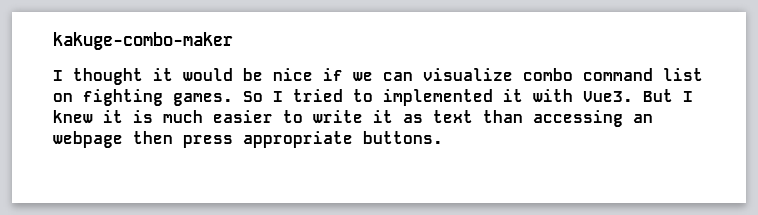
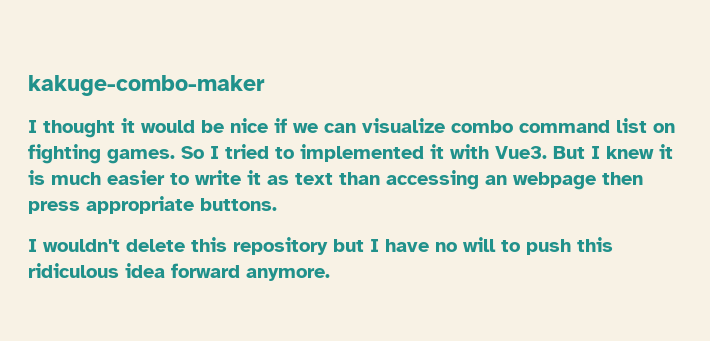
(443, 137) none -> [28,237,613,255] [28,263,330,281] // I wouldn't delete this repository but I have no will to push this ridiculous idea forward anymore.

